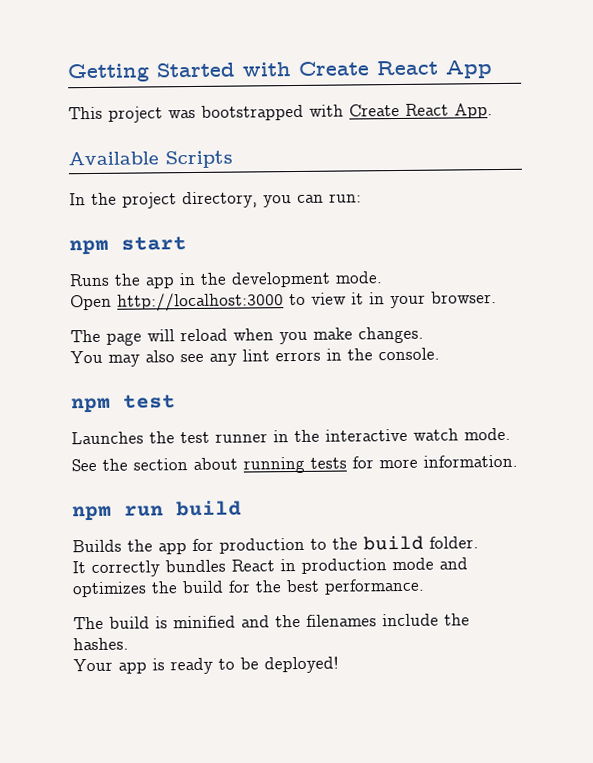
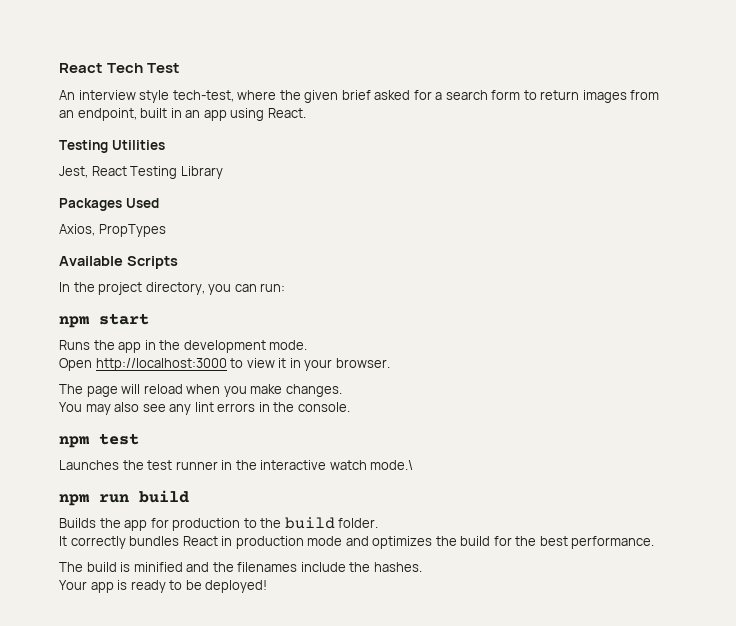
[67,60,493,83] [68,103,493,123] Getting Started with Create React App // This project was bootstrapped with Create React App. -> [59,63,181,73] [59,90,660,103] [59,108,306,121] [59,140,165,153] [59,166,223,179] [59,198,159,211] [59,224,166,237] React Tech Test // An interview style tech-test, where the given brief asked for a search form to return images from an endpoint, built in an app using React. // Testing Utilities // Jest, React Testing Library // Packages Used // Axios, PropTypes
[464,427,511,441] [71,454,518,474] mode. // See the section about running tests for more information. -> [370,460,414,470] mode.\

